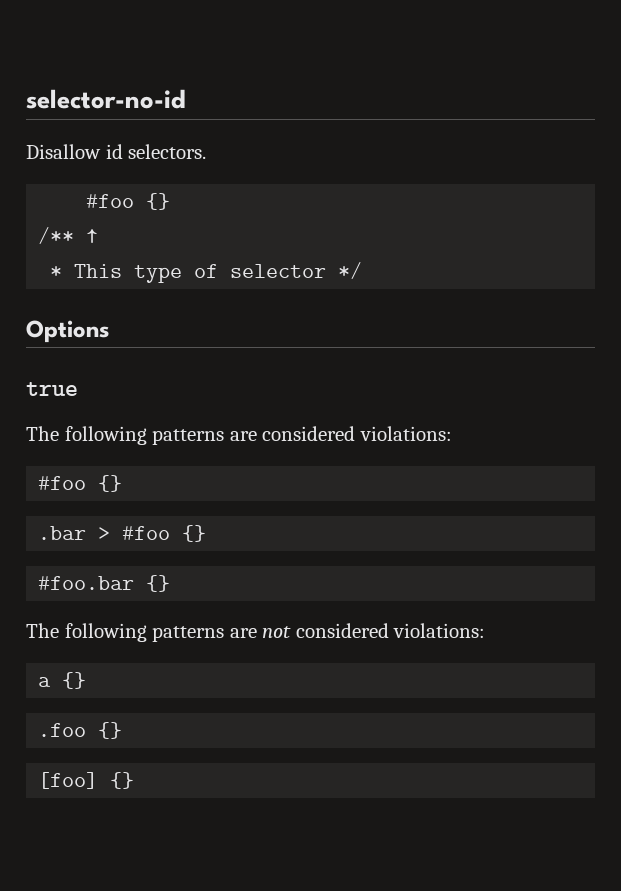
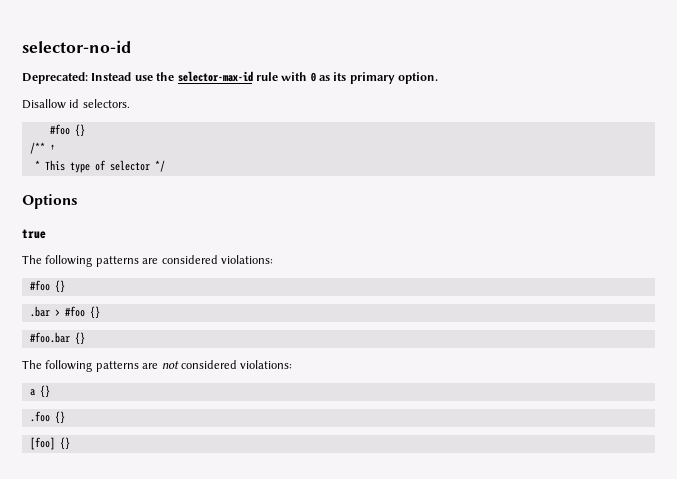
(186, 99) none -> [22,71,439,84] // Deprecated: Instead use the selector-max-id rule with 0 as its primary option.

